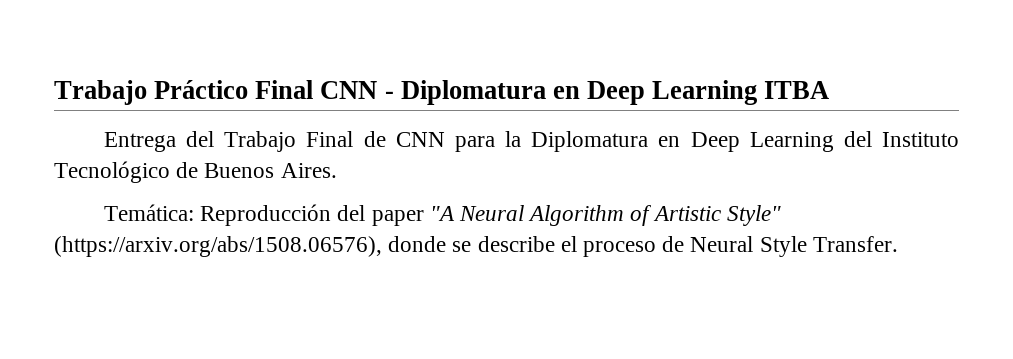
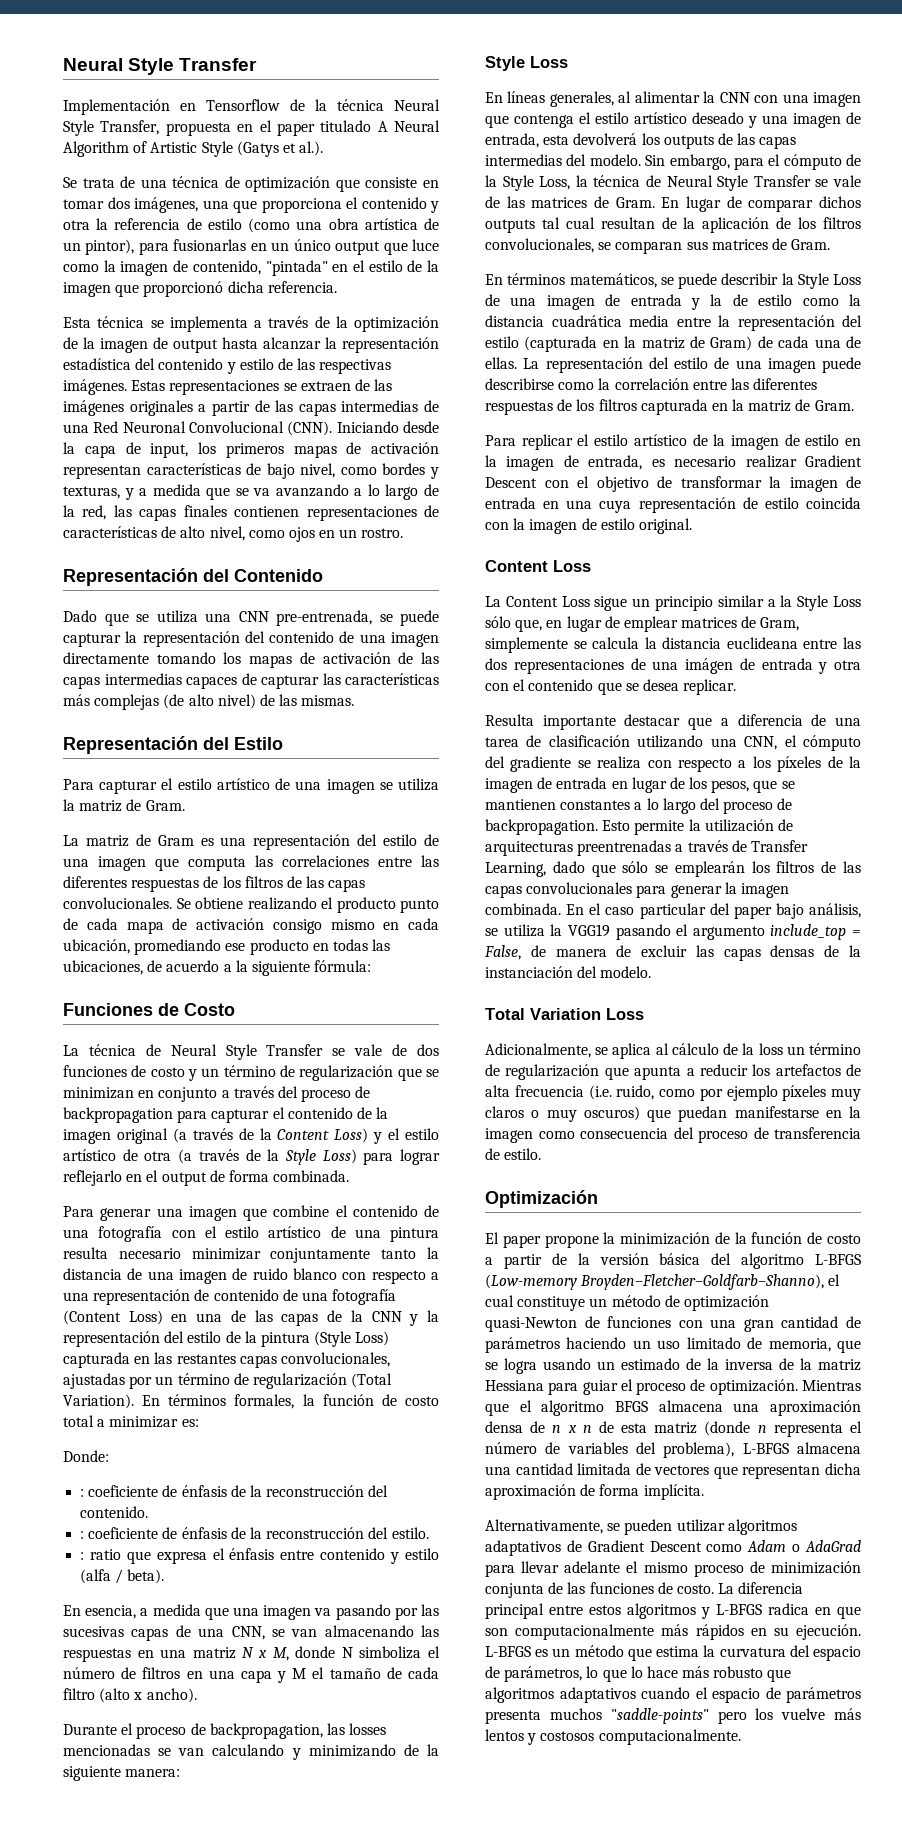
[54,80,830,105] [103,131,959,152] [54,161,337,183] [103,204,781,226] [54,236,898,257] Trabajo Práctico Final CNN - Diplomatura en Deep Learning ITBA // Entrega del Trabajo Final de CNN para la Diplomatura en Deep Learning del Instituto Tecnológico de Buenos Aires. // Temática: Reproducción del paper "A Neural Algorithm of Artistic Style" (https://arxiv.org/abs/1508.06576), donde se describe el proceso de Neural Style Transfer. -> [63,58,258,75] [63,99,440,115] [63,120,440,136] [63,141,324,157] [63,176,439,192] [63,197,439,213] [63,218,440,233] [63,239,440,255] [63,260,439,276] [63,281,337,297] [63,316,439,332] [63,337,439,353] [63,358,392,374] [63,379,393,395] [63,400,439,416] [63,421,439,436] [63,442,439,458] [63,463,439,479] [63,484,439,500] [63,505,439,521] [63,526,404,542] [63,568,323,586] [63,610,439,626] [63,631,439,647] [63,652,440,668] [63,673,439,689] [63,694,355,710] [63,736,283,754] [63,778,440,794] [63,799,185,812] [63,834,440,850] [63,855,439,871] [63,876,366,892] [63,897,439,913] [63,918,439,934] [63,939,391,955] [63,960,372,976] [63,1003,235,1016] [63,1044,440,1060] [63,1065,439,1081] [63,1086,371,1102] [63,1107,389,1123] [63,1128,439,1144] [63,1149,440,1165] [63,1170,350,1186] [63,1205,439,1221] [63,1226,439,1242] [63,1247,439,1263] [63,1268,439,1284] [63,1289,397,1305] [63,1310,440,1326] [63,1331,390,1347] [63,1352,390,1368] [63,1373,393,1389] [63,1394,440,1409] [63,1415,199,1428] [63,1450,109,1462] [80,1485,389,1497] [80,1506,149,1518] [80,1527,429,1539] [80,1548,439,1564] [80,1569,165,1584] [63,1604,439,1620] [63,1625,439,1641] [63,1646,440,1662] [63,1667,440,1683] [63,1688,197,1703] [63,1723,387,1739] [63,1744,439,1760] [63,1766,181,1781] [485,56,568,71] [485,91,861,107] [485,112,861,128] [485,133,797,149] [485,154,861,170] [485,175,861,191] [485,196,861,212] [485,217,861,233] [485,238,831,254] [485,273,861,289] [485,294,861,310] [485,315,862,331] [485,336,861,352] [485,357,861,373] [485,378,818,390] [485,399,854,415] [485,434,861,450] [485,455,862,471] [485,476,861,492] [485,497,861,513] [485,518,692,534] [485,560,591,572] [485,595,861,611] [485,616,800,632] [485,637,861,653] [485,658,861,674] [485,679,737,695] [485,714,861,730] [485,735,861,751] [485,756,861,772] [485,777,795,793] [485,798,793,814] [485,819,793,835] [485,840,808,856] [485,861,861,877] [485,882,789,898] [485,903,861,919] [485,924,861,940] [484,945,861,961] [485,966,652,978] [485,1008,644,1020] [485,1043,861,1059] [485,1064,861,1080] [485,1085,861,1101] [485,1106,861,1122] [485,1127,861,1143] [485,1148,542,1160] [485,1190,598,1208] [485,1232,861,1248] [485,1253,861,1269] [485,1274,841,1290] [485,1295,769,1311] [485,1316,861,1332] [485,1337,861,1353] [485,1358,861,1374] [485,1379,861,1395] [485,1400,861,1416] [485,1421,862,1437] [485,1442,861,1458] [485,1463,861,1479] [485,1484,704,1500] [485,1519,797,1535] [485,1540,861,1556] [485,1561,861,1577] [485,1582,804,1598] [485,1603,861,1619] [485,1624,861,1640] [485,1645,861,1661] [485,1666,792,1682] [485,1687,861,1703] [485,1708,861,1724] [485,1729,741,1745] Neural Style Transfer // Implementación en Tensorflow de la técnica Neural Style Transfer, propuesta en el paper titulado A Neural Algorithm of Artistic Style (Gatys et al.). // Se trata de una técnica de optimización que consiste en tomar dos imágenes, una que proporciona el contenido y otra la referencia de estilo (como una obra artística de un pintor), para fusionarlas en un único output que luce como la imagen de contenido, "pintada" en el estilo de la imagen que proporcionó dicha referencia. // Esta técnica se implementa a través de la optimización de la imagen de output hasta alcanzar la representación estadística del contenido y estilo de las respectivas imágenes. Estas representaciones se extraen de las imágenes originales a partir de las capas intermedias de una Red Neuronal Convolucional (CNN). Iniciando desde la capa de input, los primeros mapas de activación representan características de bajo nivel, como bordes y texturas, y a medida que se va avanzando a lo largo de la red, las capas finales contienen representaciones de características de alto nivel, como ojos en un rostro. // Representación del Contenido // Dado que se utiliza una CNN pre-entrenada, se puede capturar la representación del contenido de una imagen directamente tomando los mapas de activación de las capas intermedias capaces de capturar las características más complejas (de alto nivel) de las mismas. // Representación del Estilo // Para capturar el estilo artístico de una imagen se utiliza la matriz de Gram. // La matriz de Gram es una representación del estilo de una imagen que computa las correlaciones entre las diferentes respuestas de los filtros de las capas convolucionales. Se obtiene realizando el producto punto de cada mapa de activación consigo mismo en cada ubicación, promediando ese producto en todas las ubicaciones, de acuerdo a la siguiente fórmula: // Funciones de Costo // La técnica de Neural Style Transfer se vale de dos funciones de costo y un término de regularización que se minimizan en conjunto a través del proceso de backpropagation para capturar el contenido de la imagen original (a través de la Content Loss) y el estilo artístico de otra (a través de la Style Loss) para lograr reflejarlo en el output de forma combinada. // Para generar una imagen que combine el contenido de una fotografía con el estilo artístico de una pintura resulta necesario minimizar conjuntamente tanto la distancia de una imagen de ruido blanco con respecto a una representación de contenido de una fotografía (Content Loss) en una de las capas de la CNN y la representación del estilo de la pintura (Style Loss) capturada en las restantes capas convolucionales, ajustadas por un término de regularización (Total Variation). En términos formales, la función de costo total a minimizar es: // Donde: // : coeficiente de énfasis de la reconstrucción del contenido. // : coeficiente de énfasis de la reconstrucción del estilo. // : ratio que expresa el énfasis entre contenido y estilo (alfa / beta). // En esencia, a medida que una imagen va pasando por las sucesivas capas de una CNN, se van almacenando las respuestas en una matriz N x M, donde N simboliza el número de filtros en una capa y M el tamaño de cada filtro (alto x ancho). // Durante el proceso de backpropagation, las losses mencionadas se van calculando y minimizando de la siguiente manera: // Style Loss // En líneas generales, al alimentar la CNN con una imagen que contenga el estilo artístico deseado y una imagen de entrada, esta devolverá los outputs de las capas intermedias del modelo. Sin embargo, para el cómputo de la Style Loss, la técnica de Neural Style Transfer se vale de las matrices de Gram. En lugar de comparar dichos outputs tal cual resultan de la aplicación de los filtros convolucionales, se comparan sus matrices de Gram. // En términos matemáticos, se puede describir la Style Loss de una imagen de entrada y la de estilo como la distancia cuadrática media entre la representación del estilo (capturada en la matriz de Gram) de cada una de ellas. La representación del estilo de una imagen puede describirse como la correlación entre las diferentes respuestas de los filtros capturada en la matriz de Gram. // Para replicar el estilo artístico de la imagen de estilo en la imagen de entrada, es necesario realizar Gradient Descent con el objetivo de transformar la imagen de entrada en una cuya representación de estilo coincida con la imagen de estilo original. // Content Loss // La Content Loss sigue un principio similar a la Style Loss sólo que, en lugar de emplear matrices de Gram, simplemente se calcula la distancia euclideana entre las dos representaciones de una imágen de entrada y otra con el contenido que se desea replicar. // Resulta importante destacar que a diferencia de una tarea de clasificación utilizando una CNN, el cómputo del gradiente se realiza con respecto a los píxeles de la imagen de entrada en lugar de los pesos, que se mantienen constantes a lo largo del proceso de backpropagation. Esto permite la utilización de arquitecturas preentrenadas a través de Transfer Learning, dado que sólo se emplearán los filtros de las capas convolucionales para generar la imagen combinada. En el caso particular del paper bajo análisis, se utiliza la VGG19 pasando el argumento include_top = False, de manera de excluir las capas densas de la instanciación del modelo. // Total Variation Loss // Adicionalmente, se aplica al cálculo de la loss un término de regularización que apunta a reducir los artefactos de alta frecuencia (i.e. ruido, como por ejemplo píxeles muy claros o muy oscuros) que puedan manifestarse en la imagen como consecuencia del proceso de transferencia de estilo. // Optimización // El paper propone la minimización de la función de costo a partir de la versión básica del algoritmo L-BFGS (Low-memory Broyden–Fletcher–Goldfarb–Shanno), el cual constituye un método de optimización quasi-Newton de funciones con una gran cantidad de parámetros haciendo un uso limitado de memoria, que se logra usando un estimado de la inversa de la matriz Hessiana para guiar el proceso de optimización. Mientras que el algoritmo BFGS almacena una aproximación densa de n x n de esta matriz (donde n representa el número de variables del problema), L-BFGS almacena una cantidad limitada de vectores que representan dicha aproximación de forma implícita. // Alternativamente, se pueden utilizar algoritmos adaptativos de Gradient Descent como Adam o AdaGrad para llevar adelante el mismo proceso de minimización conjunta de las funciones de costo. La diferencia principal entre estos algoritmos y L-BFGS radica en que son computacionalmente más rápidos en su ejecución. L-BFGS es un método que estima la curvatura del espacio de parámetros, lo que lo hace más robusto que algoritmos adaptativos cuando el espacio de parámetros presenta muchos "saddle-points" pero los vuelve más lentos y costosos computacionalmente.

